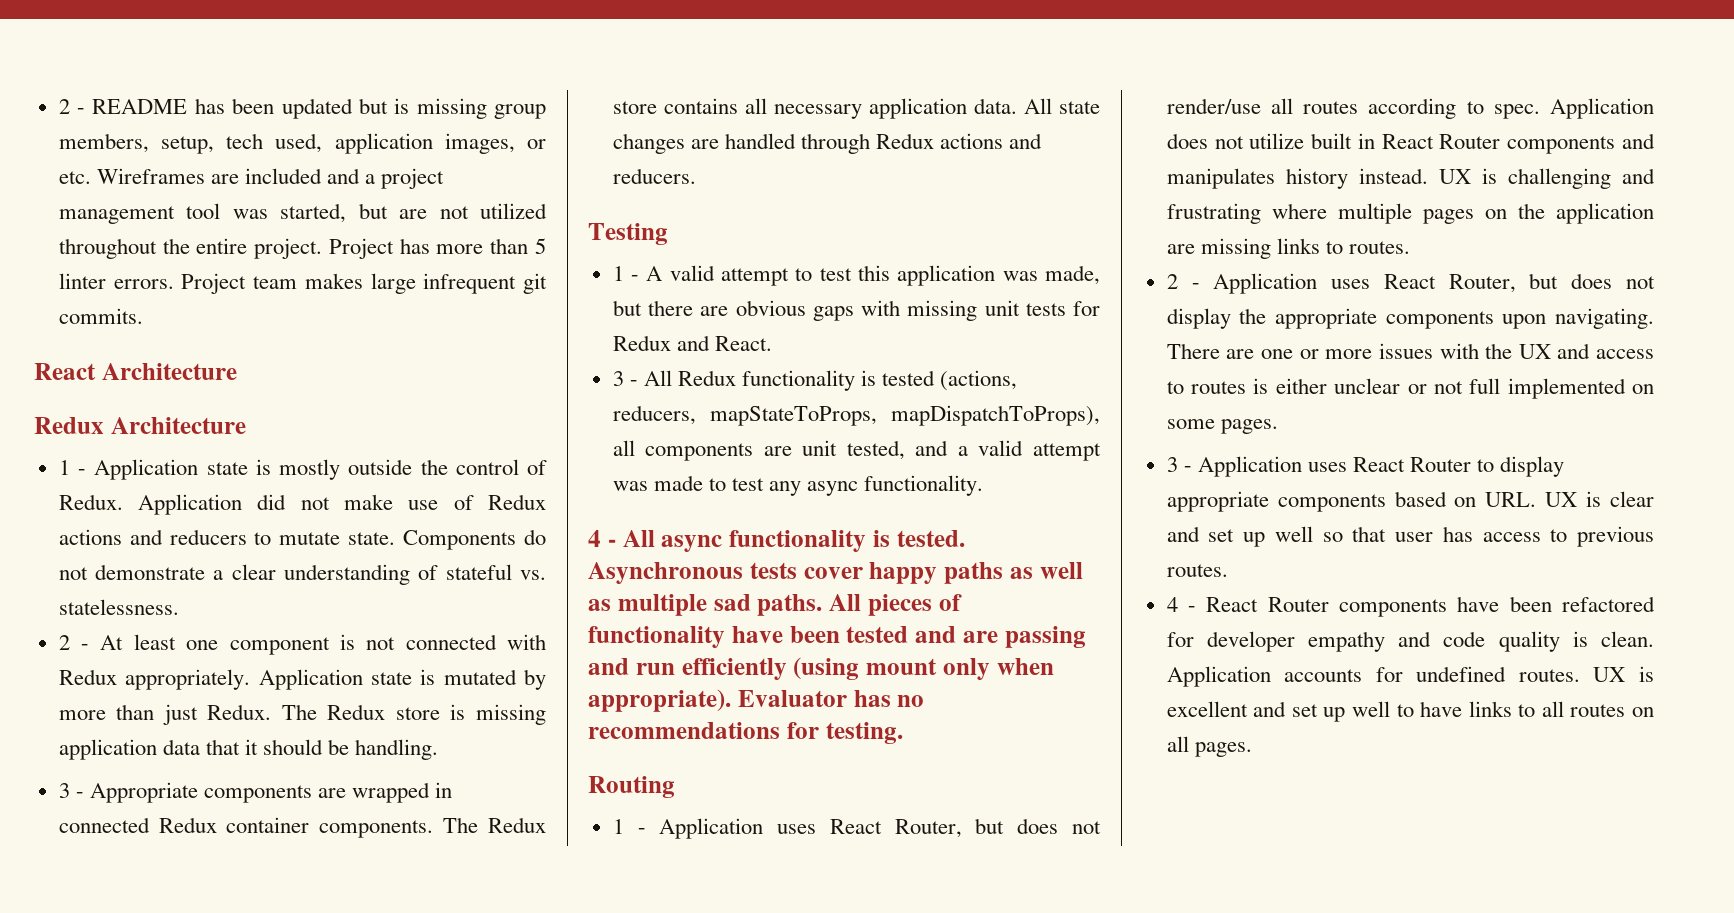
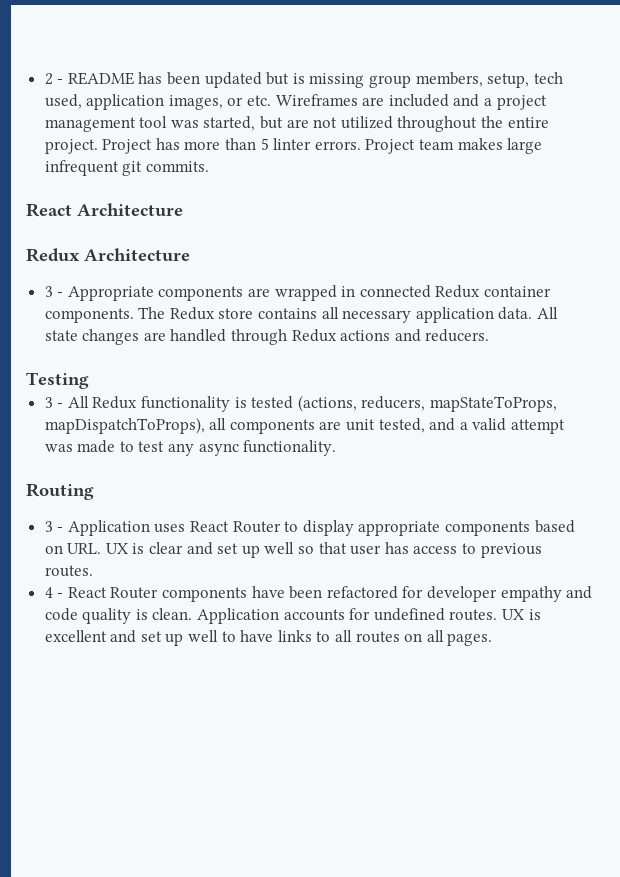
[58,459,547,480] [58,494,546,515] [58,529,546,550] [58,564,546,585] [58,599,179,615] [58,634,546,655] [58,669,546,690] [58,704,546,725] [58,739,439,760] // 1 - Application state is mostly outside the control of Redux. Application did not make use of Redux actions and reducers to mutate state. Components do not demonstrate a clear understanding of stateful vs. statelessness. // 2 - At least one component is not connected with Redux appropriately. Application state is mutated by more than just Redux. The Redux store is missing application data that it should be handling. -> (190, 255) none
[612,265,1100,286] [612,300,1100,321] [612,335,772,351] // 1 - A valid attempt to test this application was made, but there are obvious gaps with missing unit tests for Redux and React. -> (89, 380) none
[588,530,965,552] [588,562,1083,584] [588,594,962,616] [588,626,1086,648] [588,657,1054,680] [588,689,925,712] [588,722,903,744] [588,776,675,798] [612,818,1101,839] [1166,98,1654,119] [1166,133,1655,154] [1166,168,1655,189] [1166,203,1654,224] [1166,238,1411,259] [1166,273,1655,294] [1166,308,1654,329] [1166,343,1654,359] [1166,378,1654,399] [1166,419,1278,434] 4 - All async functionality is tested. Asynchronous tests cover happy paths as well as multiple sad paths. All pieces of functionality have been tested and are passing and run efficiently (using mount only when appropriate). Evaluator has no recommendations for testing. // Routing // 1 - Application uses React Router, but does not render/use all routes according to spec. Application does not utilize built in React Router components and manipulates history instead. UX is challenging and frustrating where multiple pages on the application are missing links to routes. // 2 - Application uses React Router, but does not display the appropriate components upon navigating. There are one or more issues with the UX and access to routes is either unclear or not full implemented on some pages. -> [26,483,94,500] Routing

